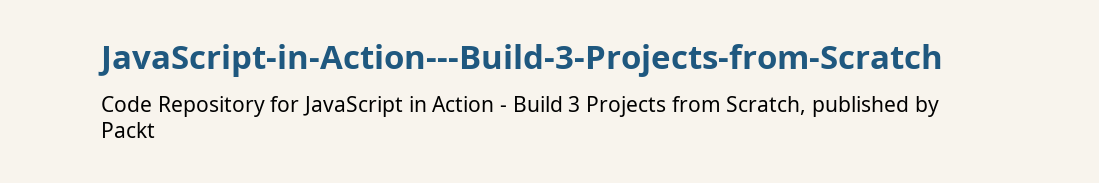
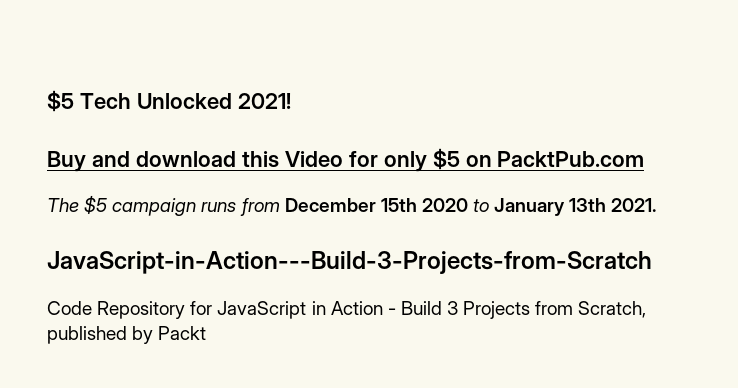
(98, 60) none -> [47,90,291,112] [47,148,645,172] [47,195,657,216] $5 Tech Unlocked 2021! // Buy and download this Video for only $5 on PacktPub.com // The $5 campaign runs from December 15th 2020 to January 13th 2021. //

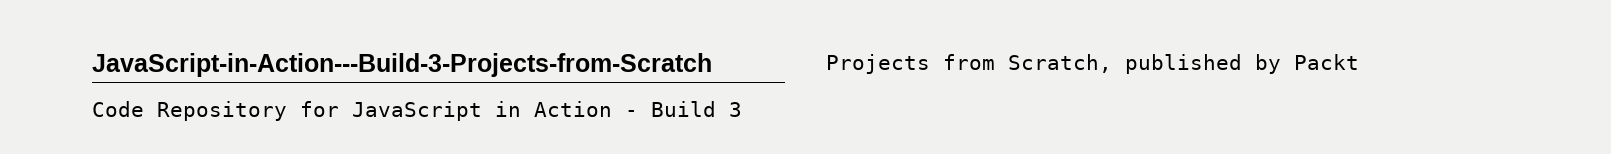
[47,90,291,112] [47,148,645,172] [47,195,657,216] $5 Tech Unlocked 2021! // Buy and download this Video for only $5 on PacktPub.com // The $5 campaign runs from December 15th 2020 to January 13th 2021. // -> (92, 65) none

